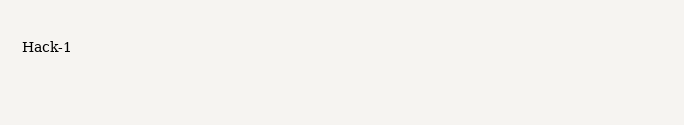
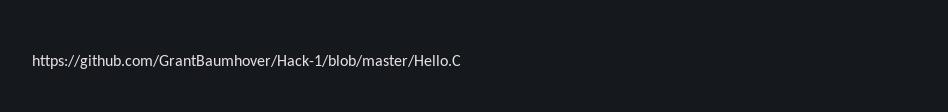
[22,41,72,52] Hack-1 -> [32,55,461,69] https://github.com/GrantBaumhover/Hack-1/blob/master/Hello.C

